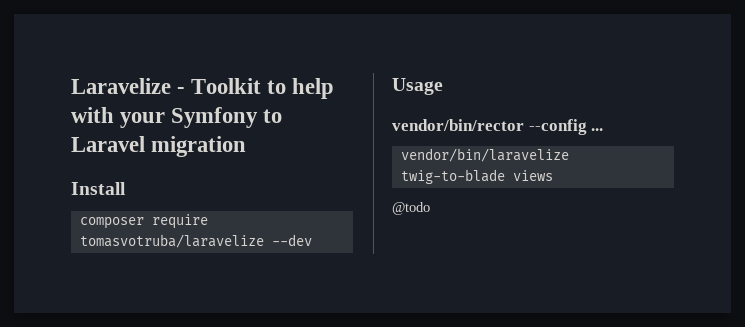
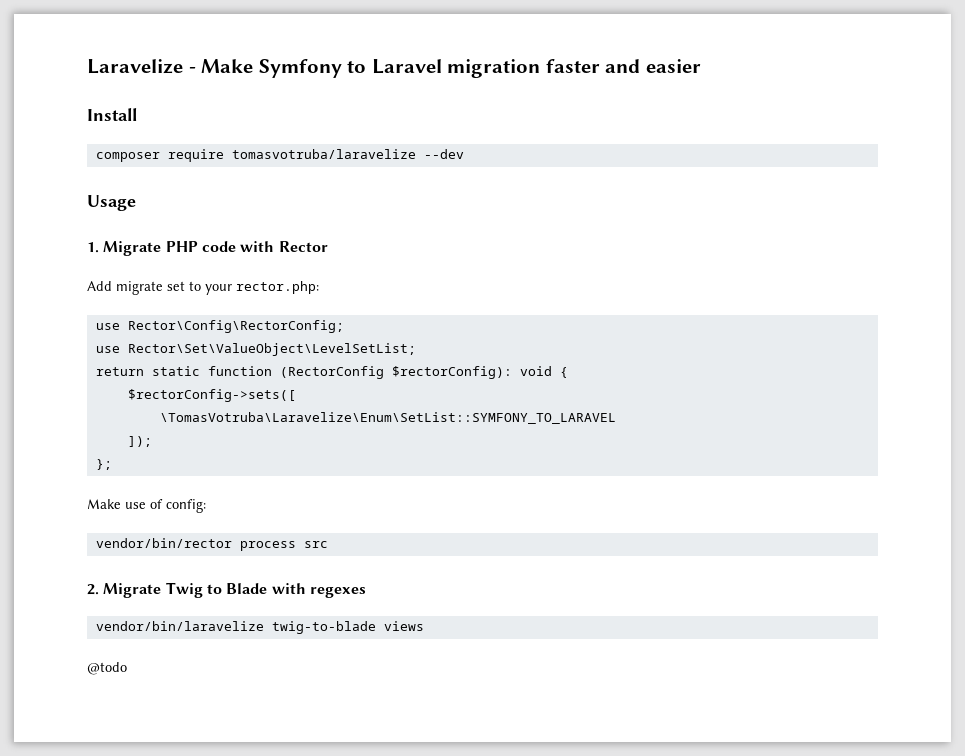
[191,78,335,99] [71,107,166,128] Toolkit to help with your -> [201,59,254,73] Make
(247, 146) none -> [545,59,701,73] faster and easier
[392,119,604,135] vendor/bin/rector --config ... -> [87,241,328,256] [87,281,319,295] [95,320,344,333] [95,343,416,356] [95,366,568,379] [127,389,296,402] [159,412,616,424] [127,436,152,447] [95,459,112,470] [87,499,206,513] [95,538,328,551] [87,582,366,598] 1. Migrate PHP code with Rector // Add migrate set to your rector.php: // use Rector\Config\RectorConfig; // use Rector\Set\ValueObject\LevelSetList; // return static function (RectorConfig $rectorConfig): void { // $rectorConfig->sets([ // \TomasVotruba\Laravelize\Enum\SetList::SYMFONY_TO_LARAVEL // ]); // }; // Make use of config: // vendor/bin/rector process src // 2. Migrate Twig to Blade with regexes

